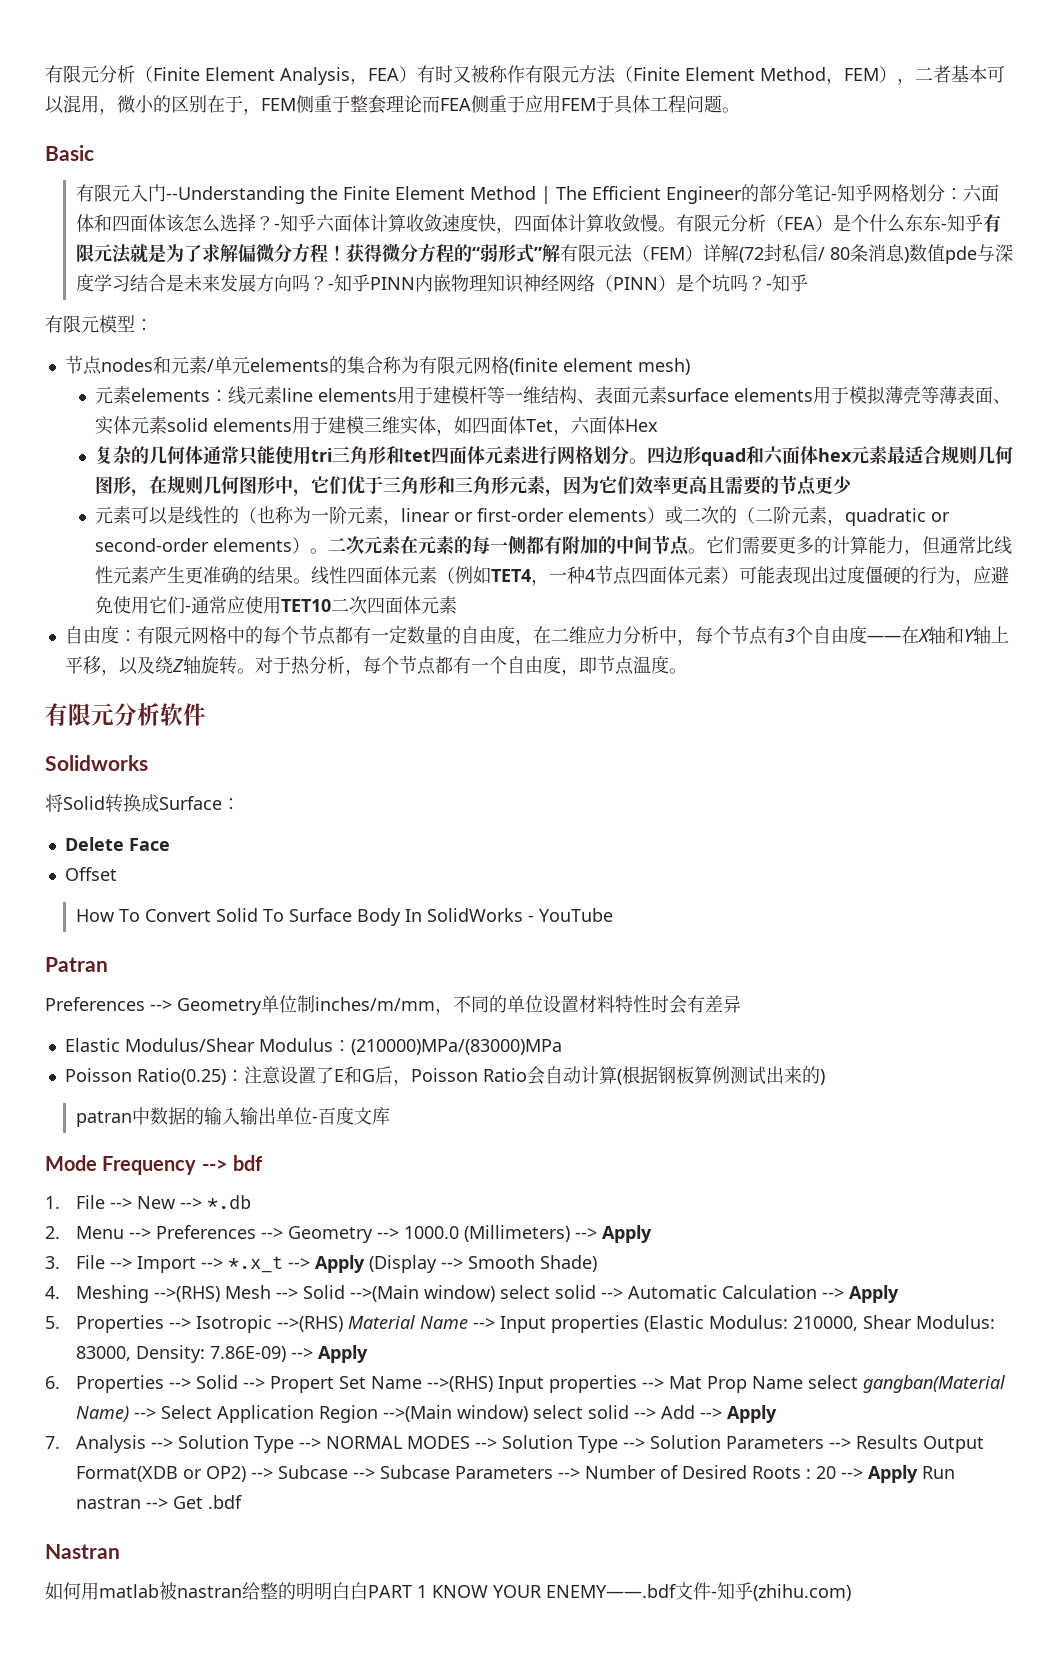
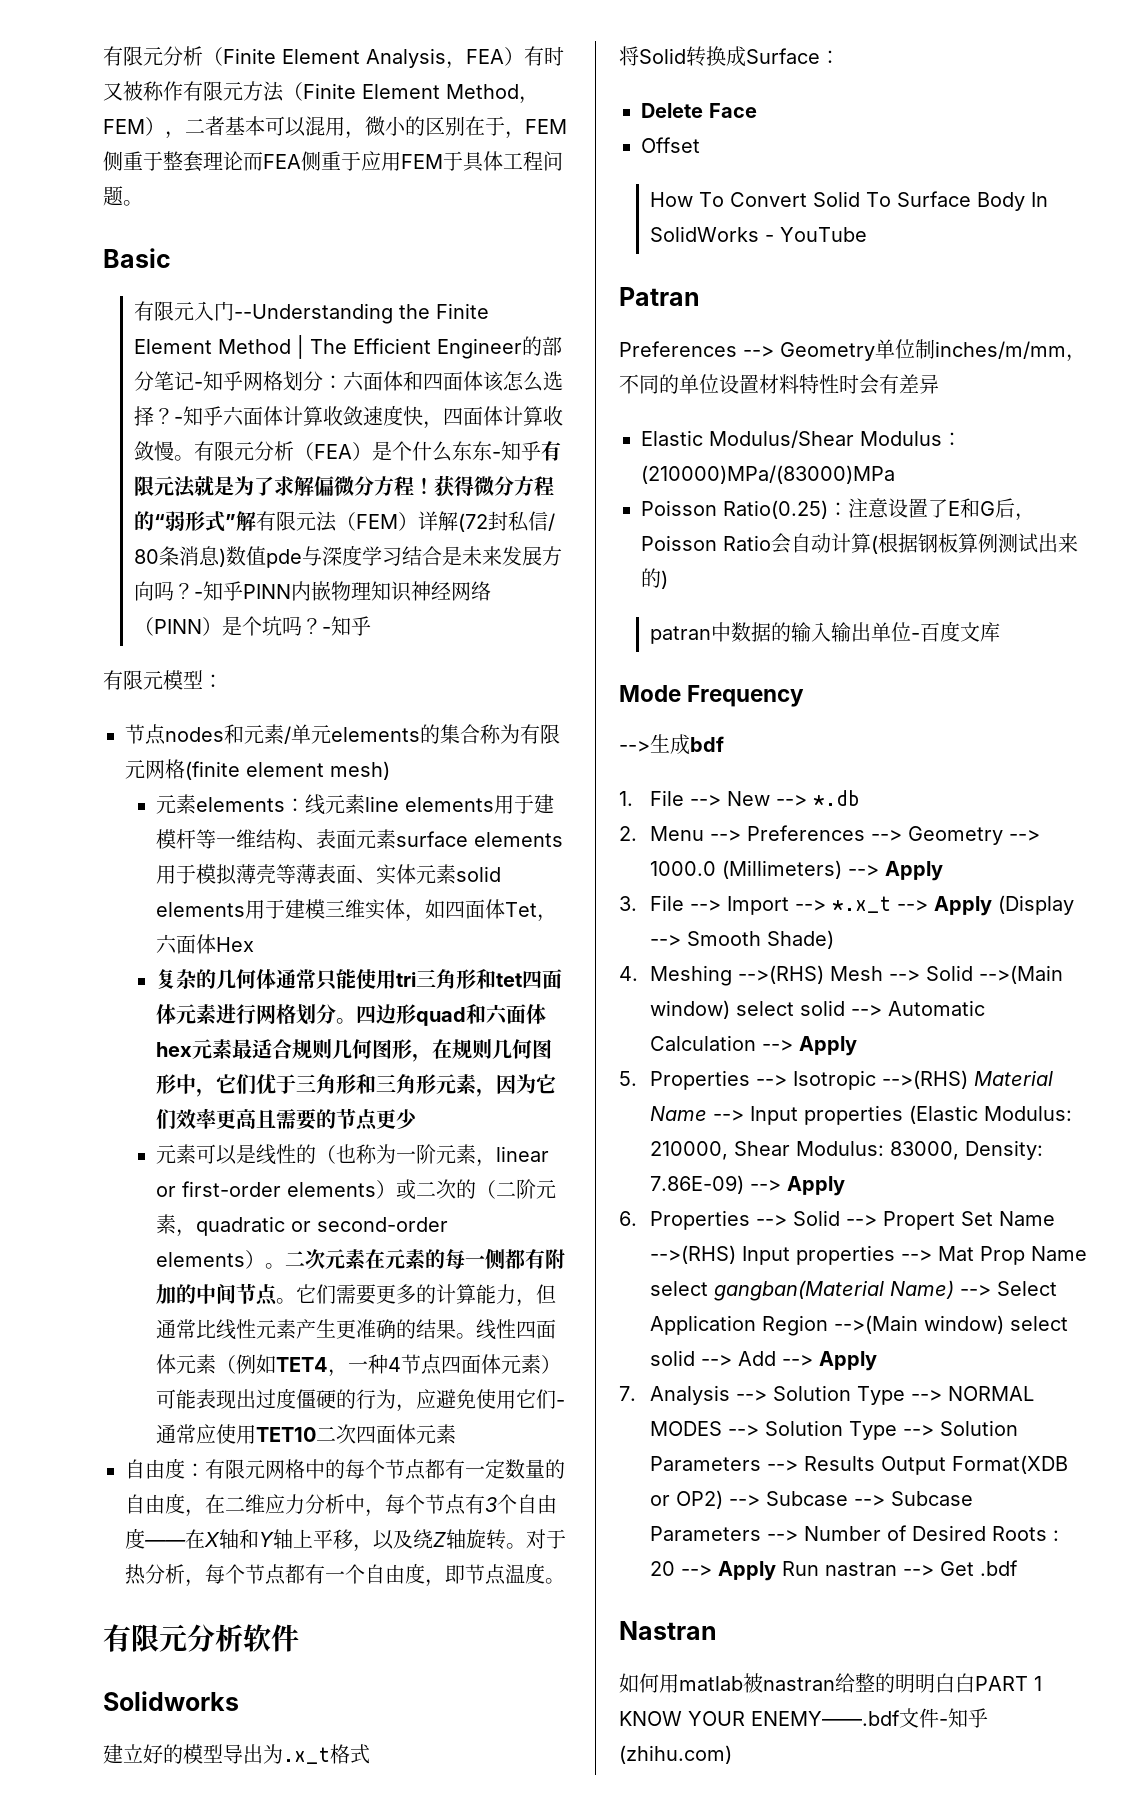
(148, 763) none -> [103,1744,370,1764] // 建立好的模型导出为.x_t格式
[201,1159,228,1171] --> -> [619,734,690,755] // -->生成

